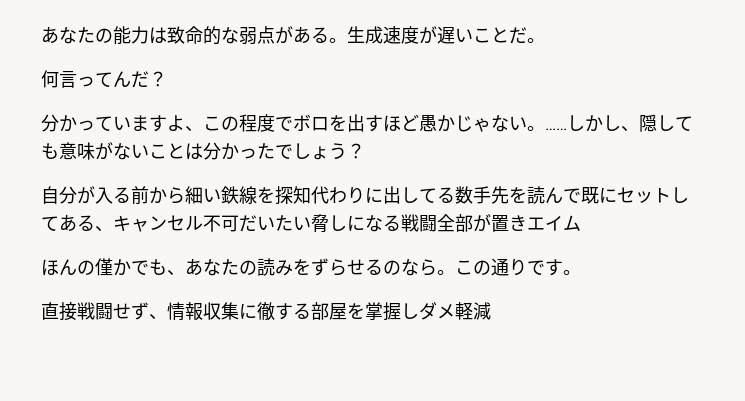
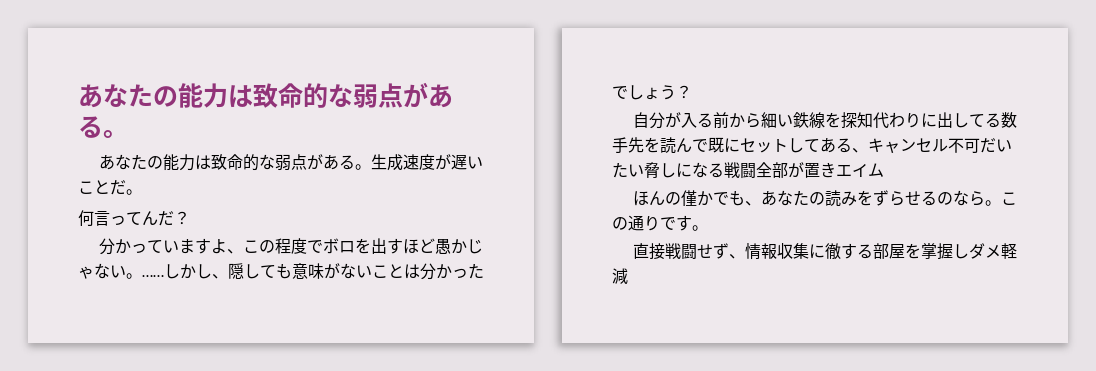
[41,26,347,45] あなたの能力は致命的な弱点がある。 -> [78,82,453,108] [78,116,128,138] [99,154,372,171] あなたの能力は致命的な弱点がある。 // あなたの能力は致命的な弱点がある。

